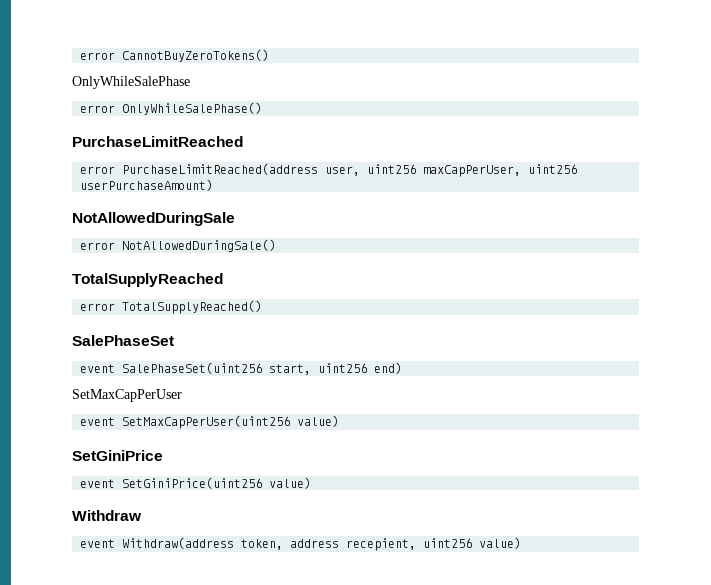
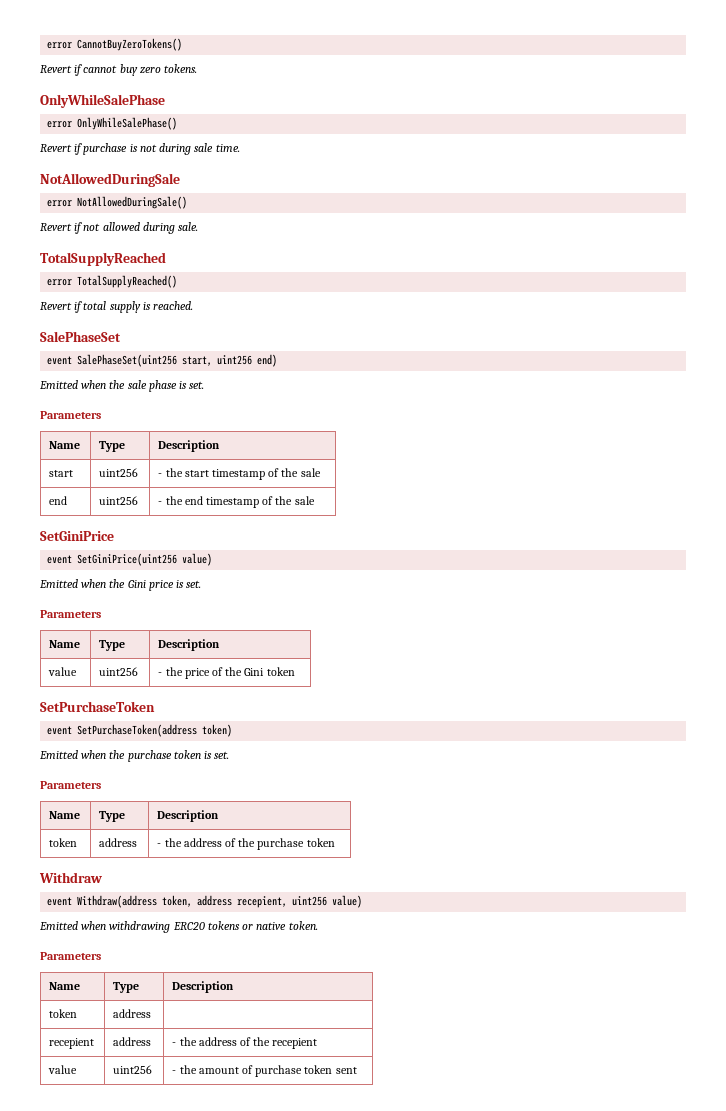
[72,76,190,89] [80,102,263,115] [72,136,243,147] [80,163,578,177] [80,179,214,191] [72,212,235,226] [80,239,277,252] [72,273,223,287] [80,300,263,314] OnlyWhileSalePhase // error OnlyWhileSalePhase() // PurchaseLimitReached // error PurchaseLimitReached(address user, uint256 maxCapPerUser, uint256 userPurchaseAmount) // NotAllowedDuringSale // error NotAllowedDuringSale() // TotalSupplyReached // error TotalSupplyReached() -> [40,64,198,76] [40,94,165,108] [47,117,178,130] [40,143,240,155] [40,173,180,187] [47,196,188,209] [40,222,199,234] [40,252,166,266] [47,275,178,288] [40,301,194,313] Revert if cannot buy zero tokens. // OnlyWhileSalePhase // error OnlyWhileSalePhase() // Revert if purchase is not during sale time. // NotAllowedDuringSale // error NotAllowedDuringSale() // Revert if not allowed during sale. // TotalSupplyReached // error TotalSupplyReached() // Revert if total supply is reached.
[72,389,182,402] [80,415,340,429] [72,450,163,461] [80,477,312,489] SetMaxCapPerUser // event SetMaxCapPerUser(uint256 value) // SetGiniPrice // event SetGiniPrice(uint256 value) -> [39,380,205,392] [40,411,101,419] [49,441,81,449] [99,441,126,452] [158,440,221,452] [49,470,74,477] [99,468,139,477] [158,468,321,480] [49,496,68,505] [99,496,139,505] [158,496,315,508] [40,531,114,541] [47,553,213,566] [39,579,202,591] [40,610,101,618] [49,640,81,648] [99,640,126,651] [158,639,221,651] [48,667,78,676] [99,667,139,676] [158,667,295,679] [40,701,155,712] [47,724,233,737] [39,750,230,762] [40,781,101,789] [49,811,81,819] [99,811,126,822] [157,810,220,822] [49,838,78,847] [99,838,138,847] [157,838,335,850] Emitted when the sale phase is set. // Parameters // Name | Type | Description // start | uint256 | - the start timestamp of the sale // end | uint256 | - the end timestamp of the sale // SetGiniPrice // event SetGiniPrice(uint256 value) // Emitted when the Gini price is set. // Parameters // Name | Type | Description // value | uint256 | - the price of the Gini token // SetPurchaseToken // event SetPurchaseToken(address token) // Emitted when the purchase token is set. // Parameters // Name | Type | Description // token | address | - the address of the purchase token
(522, 543) none -> [39,921,318,933] [40,952,101,960] [49,982,81,990] [113,982,140,993] [172,981,235,993] [49,1009,78,1018] [113,1009,152,1018] [49,1038,95,1049] [113,1037,152,1046] [172,1037,318,1049] [48,1065,78,1074] [113,1065,153,1074] [172,1065,357,1077] // Emitted when withdrawing ERC20 tokens or native token. // Parameters // Name | Type | Description // token | address | // recepient | address | - the address of the recepient // value | uint256 | - the amount of purchase token sent

